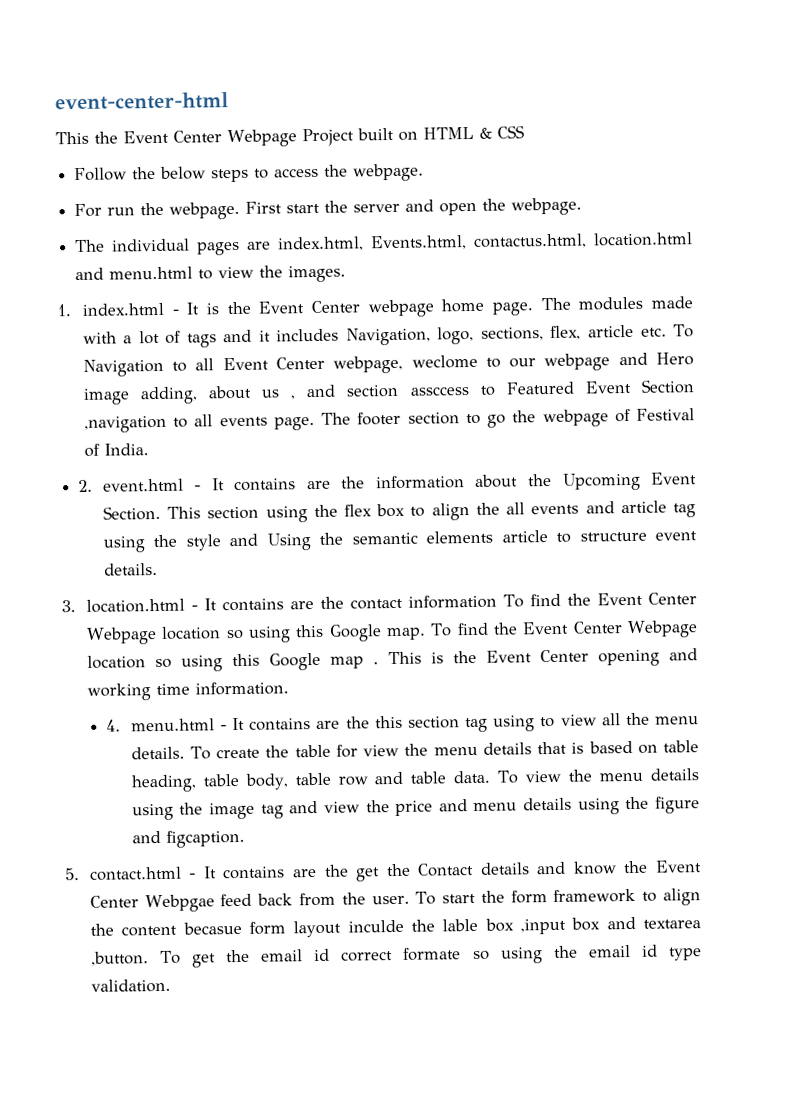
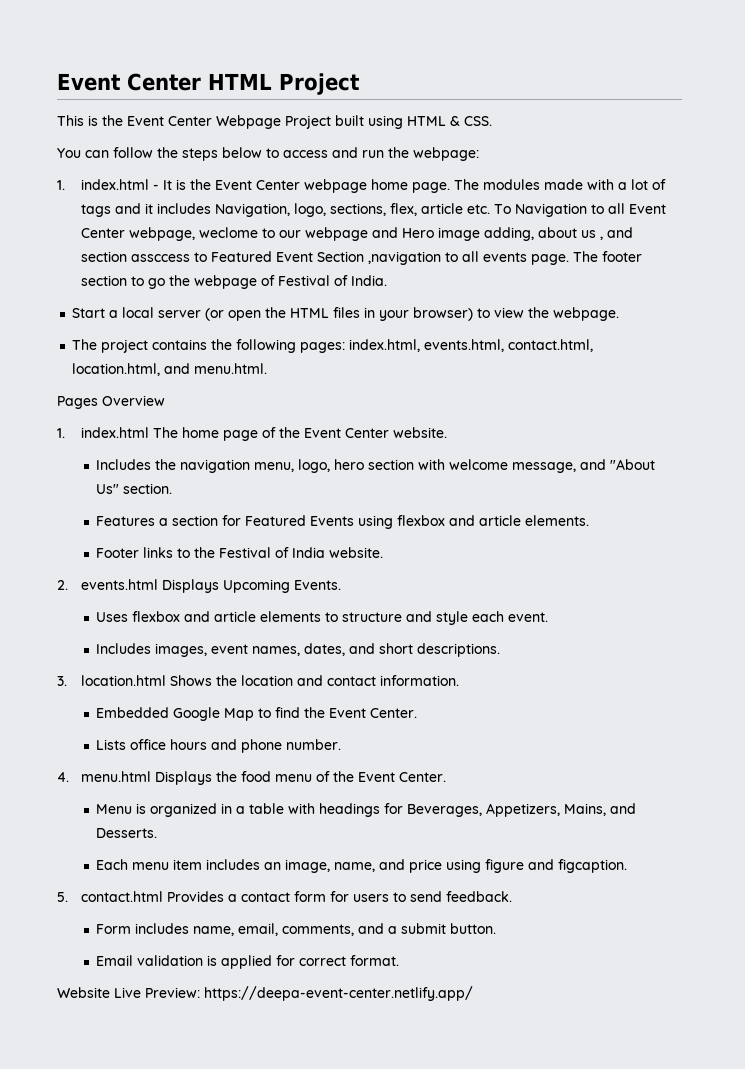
[55,92,229,111] [55,131,89,145] event-center-html // This -> [57,73,360,95] [57,115,98,126] Event Center HTML Project // This is
[397,131,418,141] on -> [368,115,403,129] using
[496,125,525,139] [74,163,425,183] [74,197,583,220] [75,232,693,256] [75,265,347,283] CSS // Follow the below steps to access the webpage. // For run the webpage. First start the server and open the webpage. // The individual pages are index.html, Events.html, contactus.html, location.html and menu.html to view the images. -> [464,116,492,126] [57,147,479,161] CSS. // You can follow the steps below to access and run the webpage:
[78,472,697,493] [102,500,696,523] [102,530,697,553] [103,563,158,576] [61,592,697,613] [85,620,699,645] [86,648,699,672] [86,681,289,701] [105,712,700,733] [130,740,700,760] [130,768,700,793] [131,796,650,821] 2. event.html - It contains are the information about the Upcoming Event Section. This section using the flex box to align the all events and article tag using the style and Using the semantic elements article to structure event details. // 3. location.html - It contains are the contact information To find the Event Center Webpage location so using this Google map. To find the Event Center Webpage location so using this Google map . This is the Event Center opening and working time information. // 4. menu.html - It contains are the this section tag using to view all the menu details. To create the table for view the menu details that is based on table heading, table body, table row and table data. To view the menu details using the image tag and view the price and menu details using the -> [72,307,620,321] [72,339,594,353] [72,363,268,376] [57,395,165,409] [57,427,447,441] [96,459,656,473] [96,483,173,494] [96,515,590,529] [96,547,384,558] [57,579,341,593] [96,611,549,625] [96,643,501,657] [57,675,459,686] [96,707,418,721] [96,739,342,753] [57,771,446,785] [96,803,637,817] [96,828,158,838] [96,859,482,873] Start a local server (or open the HTML files in your browser) to view the webpage. // The project contains the following pages: index.html, events.html, contact.html, location.html, and menu.html. // Pages Overview // 1. index.html The home page of the Event Center website. // Includes the navigation menu, logo, hero section with welcome message, and "About Us" section. // Features a section for Featured Events using flexbox and article elements. // Footer links to the Festival of India website. // 2. events.html Displays Upcoming Events. // Uses flexbox and article elements to structure and style each event. // Includes images, event names, dates, and short descriptions. // 3. location.html Shows the location and contact information. // Embedded Google Map to find the Event Center. // Lists office hours and phone number. // 4. menu.html Displays the food menu of the Event Center. // Menu is organized in a table with headings for Beverages, Appetizers, Mains, and Desserts. // Each menu item includes an image, name, and price using
[189,860,703,882] [89,888,702,913] [89,916,702,938] [90,944,703,968] [90,978,171,993] - It contains are the get the Contact details and know the Event Center Webpgae feed back from the user. To start the form framework to align the content becasue form layout inculde the lable box ,input box and textarea ,button. To get the email id correct formate so using the email id type validation. -> [166,891,512,902] [96,923,497,936] [96,955,400,969] [57,986,473,1001] Provides a contact form for users to send feedback. // Form includes name, email, comments, and a submit button. // Email validation is applied for correct format. // Website Live Preview: https://deepa-event-center.netlify.app/

